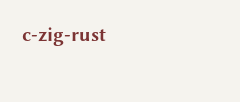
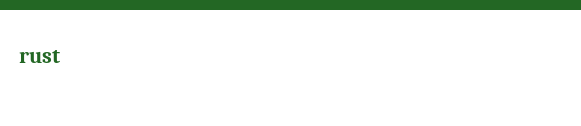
[22,27,106,46] c-zig-rust -> [19,50,60,63] rust

